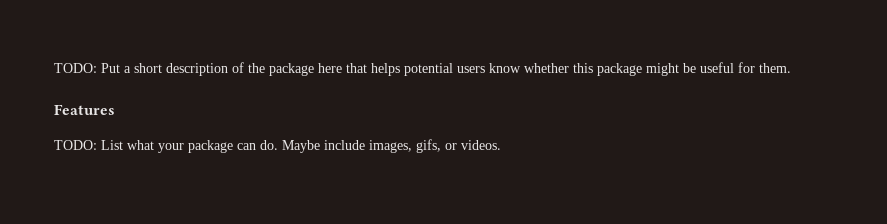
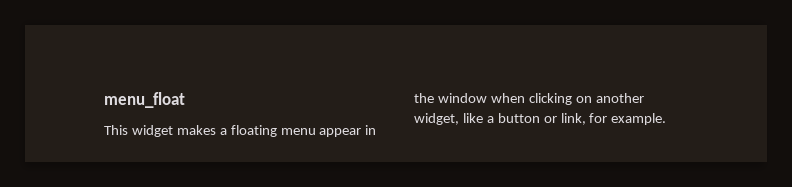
[54,62,791,76] [54,104,115,115] [54,139,501,153] TODO: Put a short description of the package here that helps potential users know whether this package might be useful for them. // Features // TODO: List what your package can do. Maybe include images, gifs, or videos. -> [104,92,185,108] [104,125,377,137] [414,93,644,105] [414,113,667,125] menu_float // This widget makes a floating menu appear in the window when clicking on another widget, like a button or link, for example.

